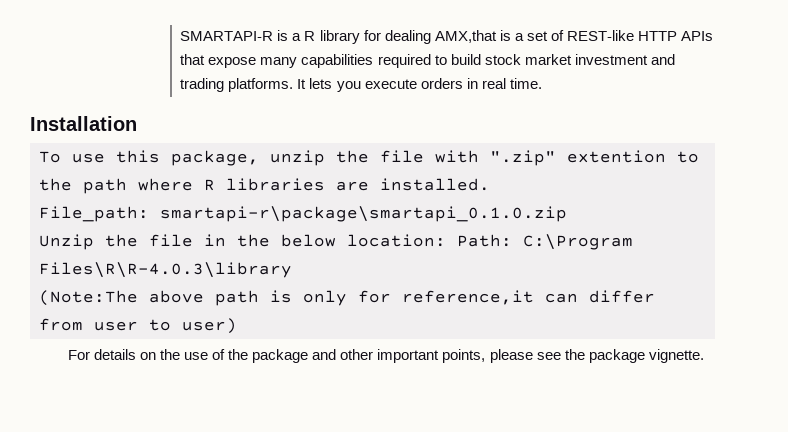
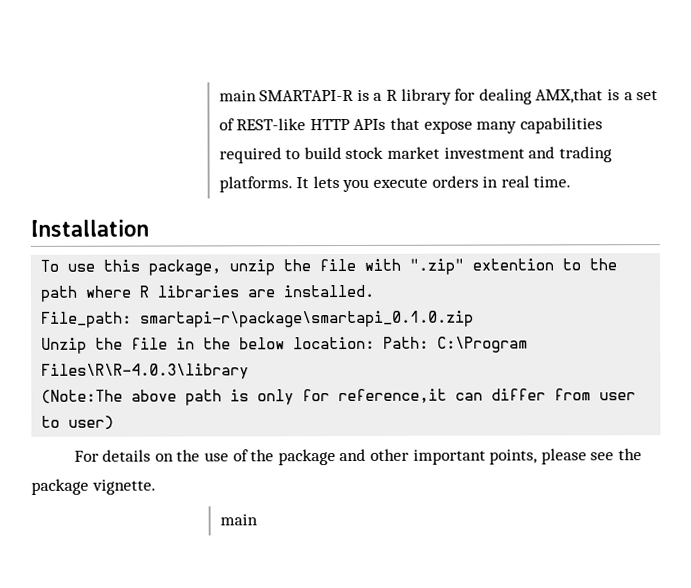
(180, 36) none -> [218,90,257,102] main
(704, 356) none -> [219,514,258,526] // main

